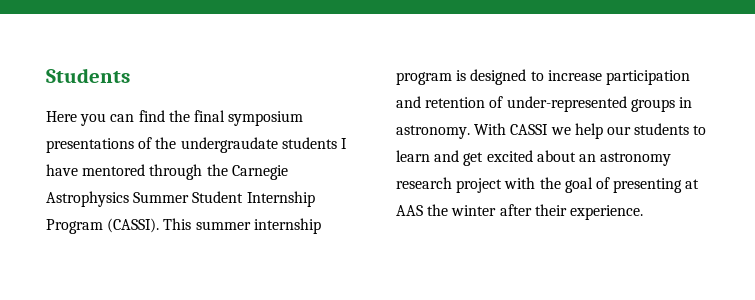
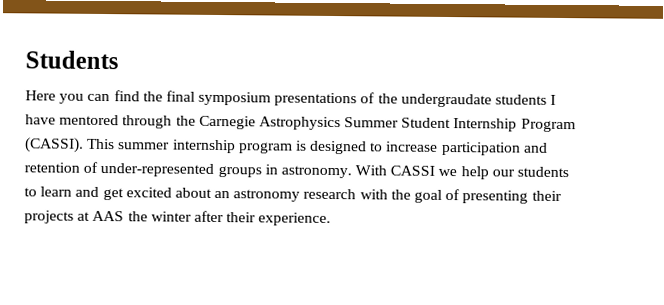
[456,178,503,193] project -> (357, 194) none
(683, 185) none -> [531,190,562,202] [24,210,74,224] their projects

